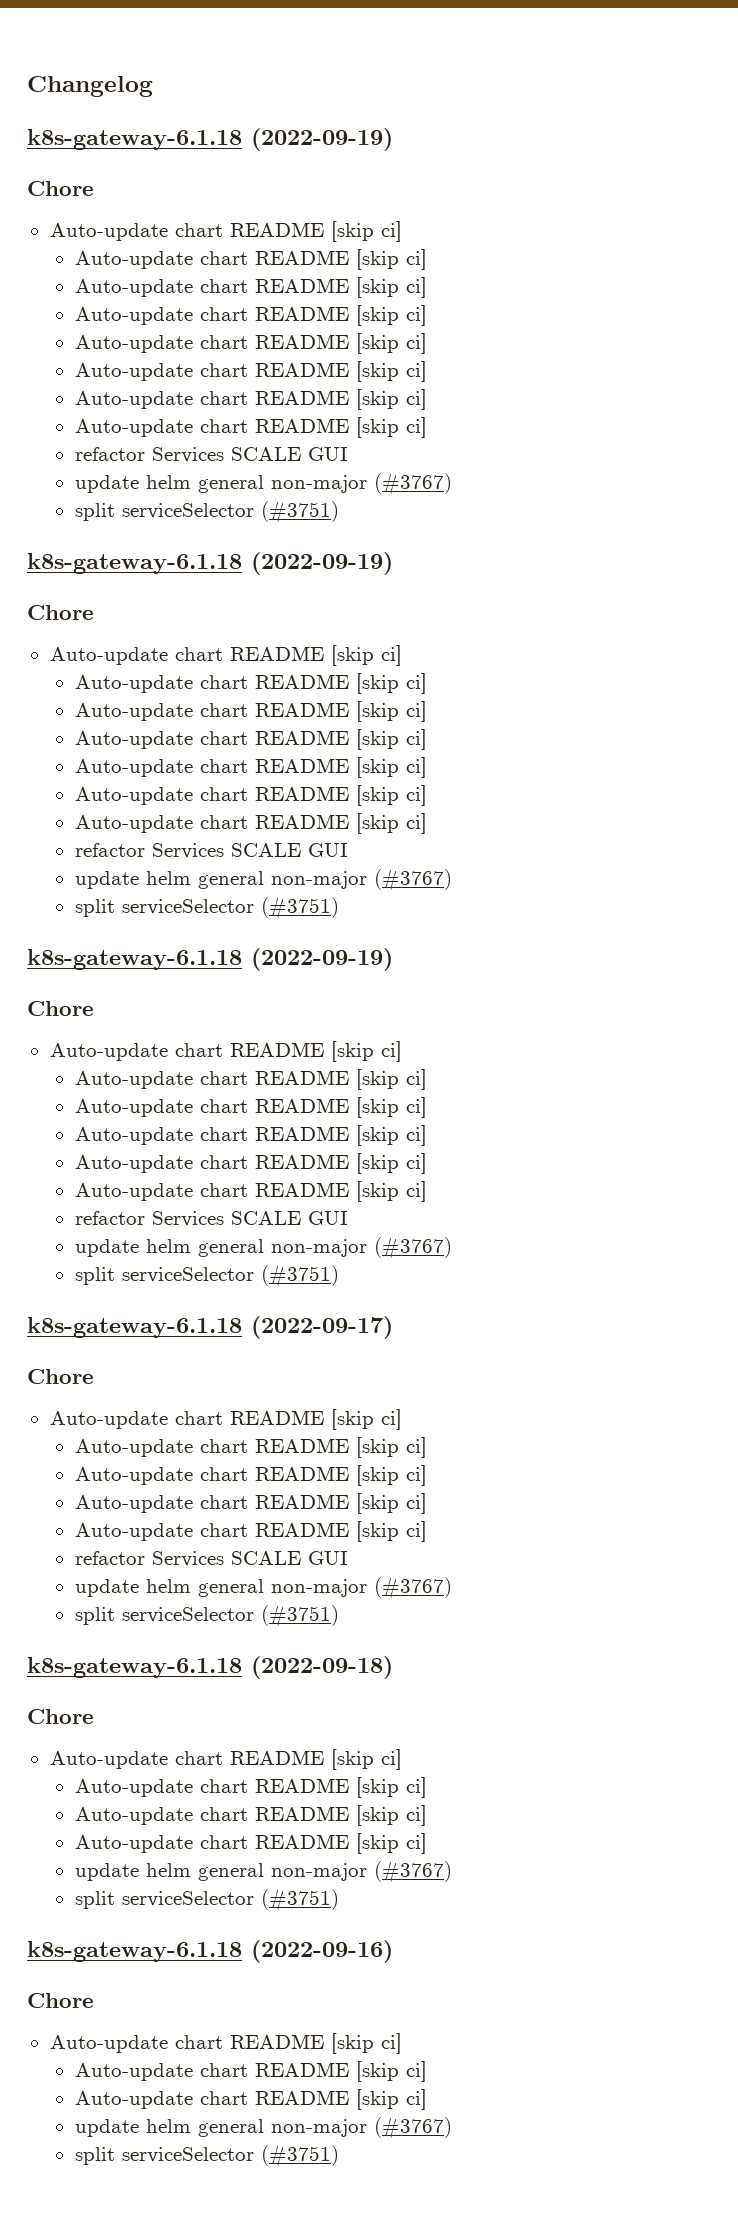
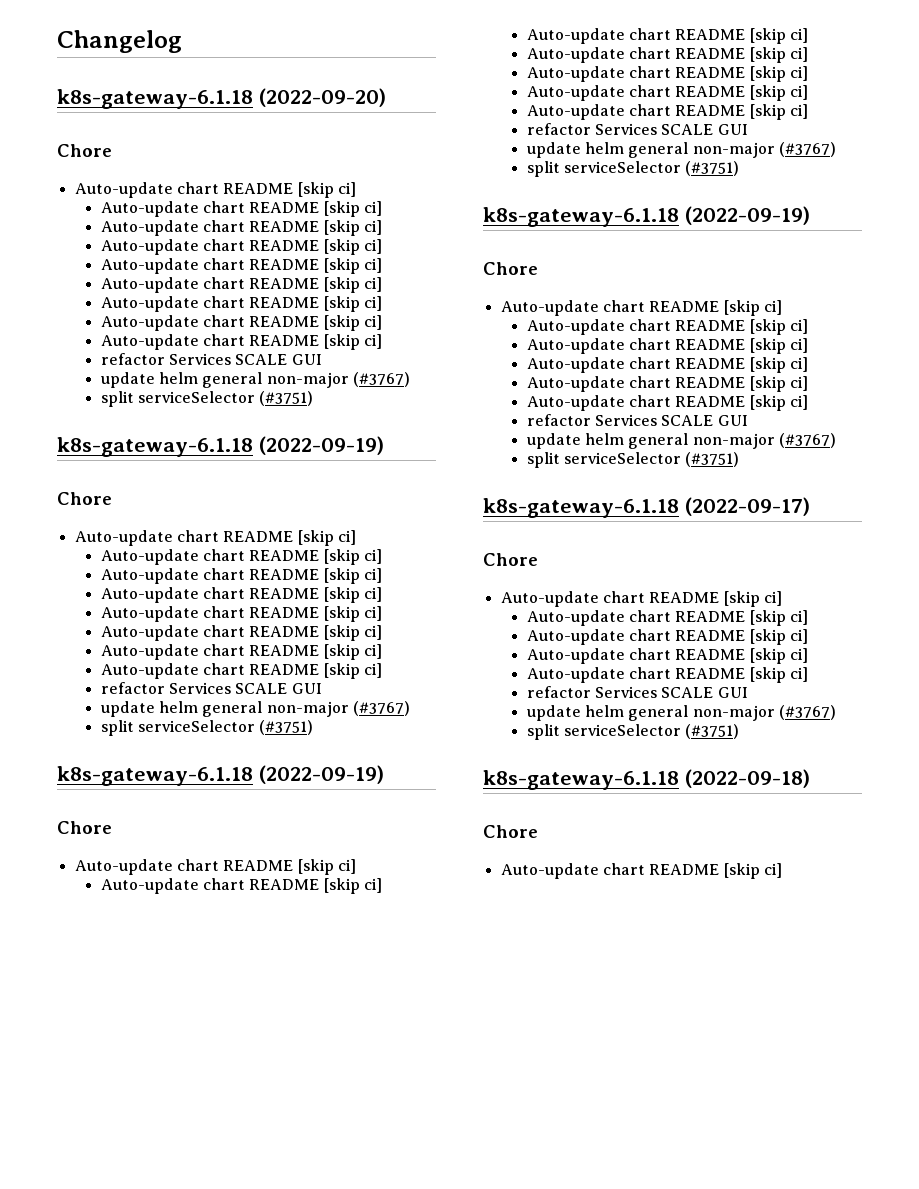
(153, 86) none -> [57,88,386,109] [57,144,112,157] [74,182,356,198] [100,201,383,217] [100,220,383,236] [100,239,383,255] [100,258,383,274] [100,277,383,293] [100,296,383,312] [100,315,383,331] [100,334,383,350] [100,353,322,365] [100,372,411,388] [100,391,314,407] // k8s-gateway-6.1.18 (2022-09-20) // Chore // Auto-update chart README [skip ci] // Auto-update chart README [skip ci] // Auto-update chart README [skip ci] // Auto-update chart README [skip ci] // Auto-update chart README [skip ci] // Auto-update chart README [skip ci] // Auto-update chart README [skip ci] // Auto-update chart README [skip ci] // Auto-update chart README [skip ci] // refactor Services SCALE GUI // update helm general non-major (#3767) // split serviceSelector (#3751)
[74,1777,427,1798] [74,1805,427,1826] [74,1833,427,1854] [74,1860,452,1883] [74,1888,339,1911] [27,1940,393,1963] [27,1993,94,2008] [49,2033,402,2054] [74,2061,427,2082] [74,2089,427,2110] [74,2116,452,2139] [74,2144,339,2167] // Auto-update chart README [skip ci] // Auto-update chart README [skip ci] // Auto-update chart README [skip ci] // update helm general non-major (#3767) // split serviceSelector (#3751) // k8s-gateway-6.1.18 (2022-09-16) // Chore // Auto-update chart README [skip ci] // Auto-update chart README [skip ci] // Auto-update chart README [skip ci] // update helm general non-major (#3767) // split serviceSelector (#3751) -> (782, 870) none

